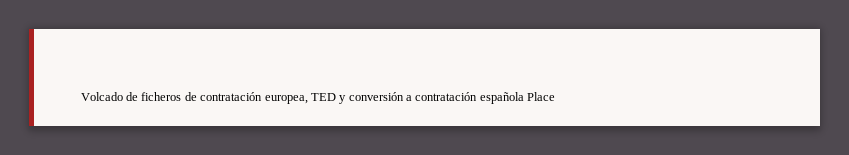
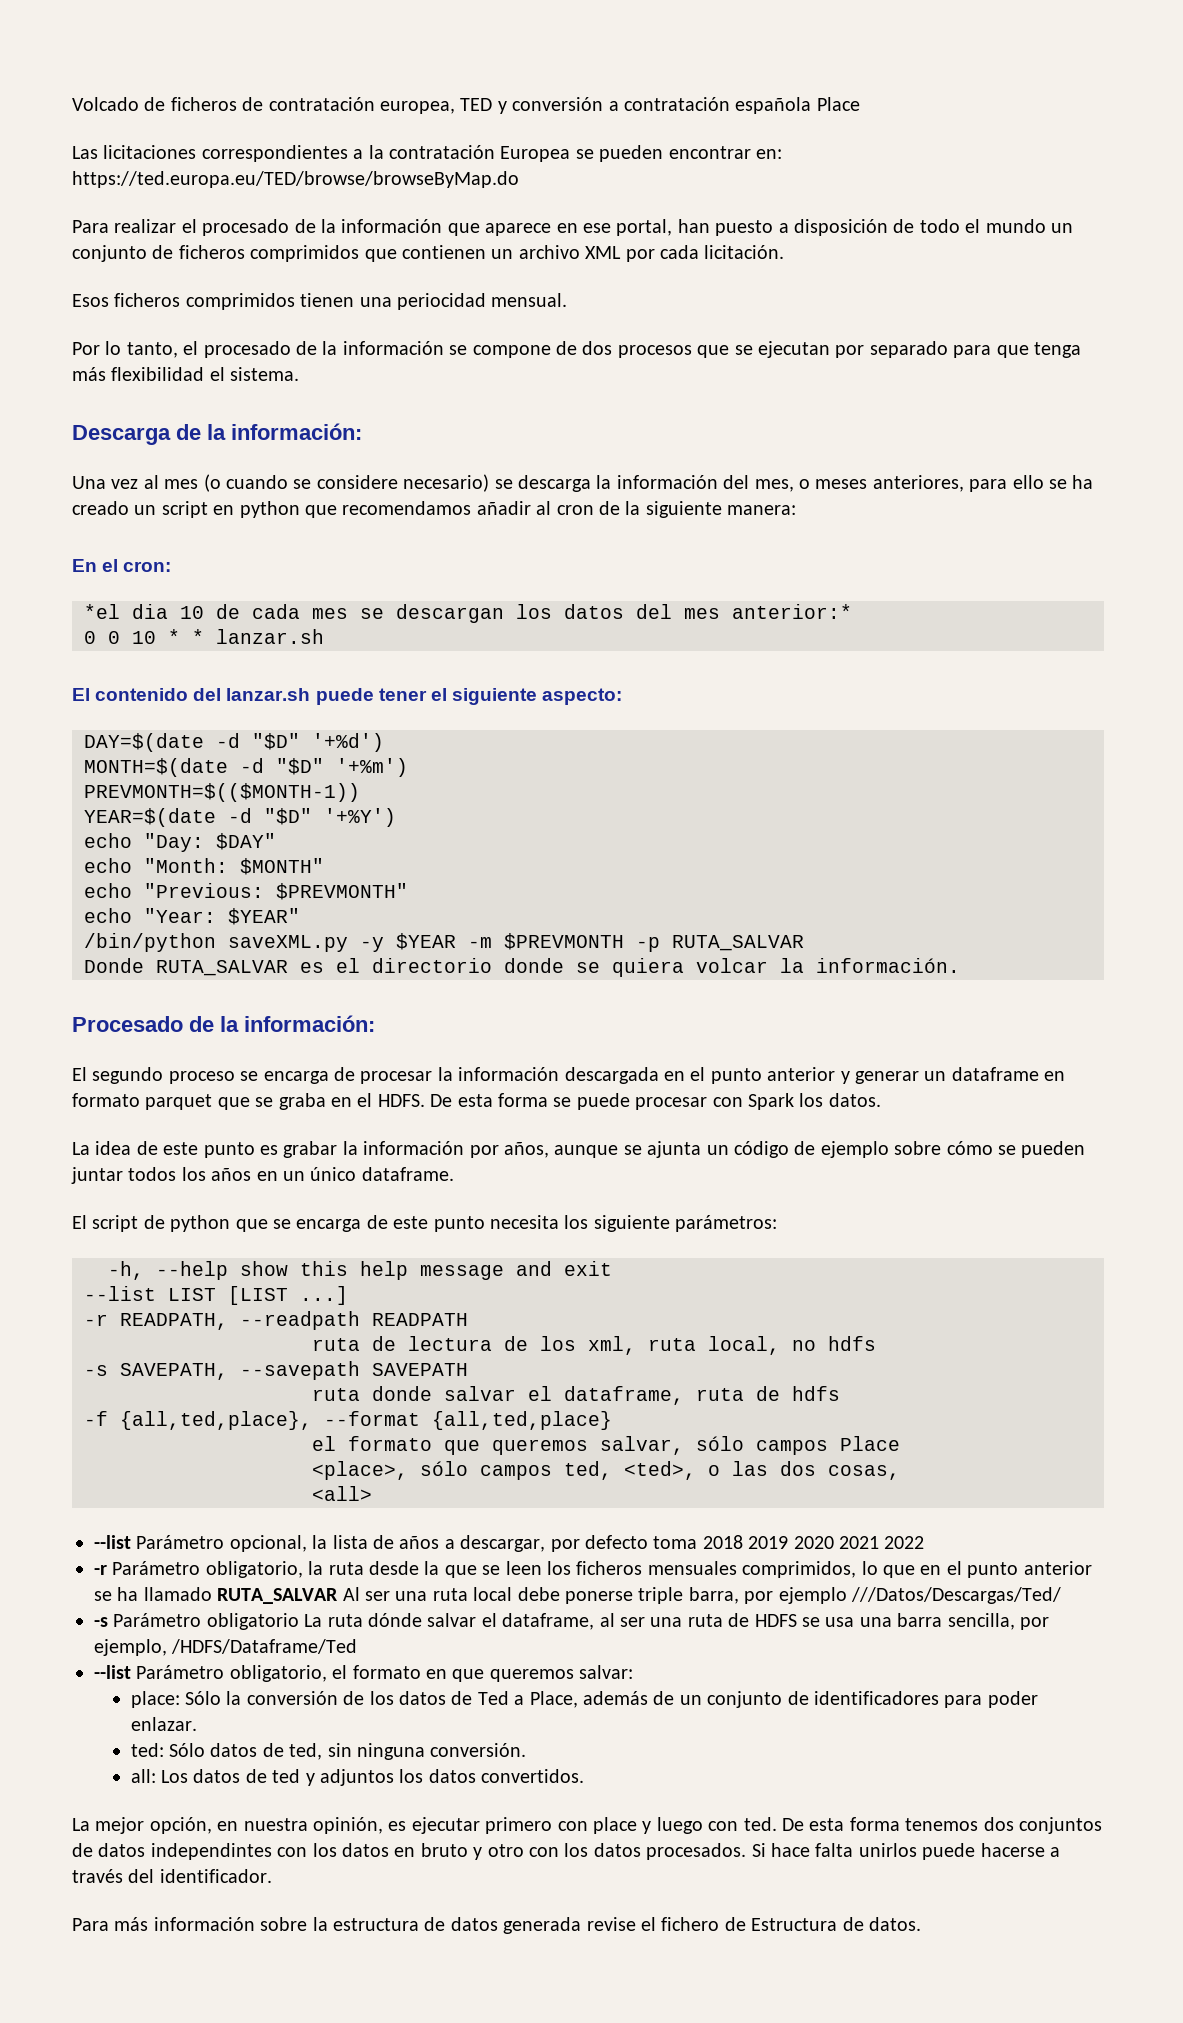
(556, 96) none -> [72,145,782,162] [72,171,519,188] [72,219,1073,236] [72,245,785,262] [72,293,568,310] [72,341,1081,358] [72,367,300,381] [72,423,362,445] [72,474,1094,492] [72,501,797,518] [72,559,172,572] [84,604,852,623] [84,629,324,644] [72,688,623,705] [84,733,384,752] [84,758,408,777] [84,783,360,802] [84,808,396,827] [84,833,276,852] [84,858,324,875] [84,883,408,900] [84,908,300,925] [84,933,804,952] [84,958,960,977] [72,1015,375,1032] [72,1067,1066,1084] [72,1093,881,1110] [72,1141,1086,1158] [71,1167,454,1184] [72,1215,778,1232] [108,1261,612,1280] [84,1286,348,1305] [84,1311,468,1330] [312,1336,876,1355] [84,1361,468,1380] [312,1386,840,1405] [84,1411,612,1430] [312,1436,900,1455] [312,1461,900,1480] [312,1486,372,1501] [94,1535,925,1552] [94,1561,1092,1578] [94,1587,1061,1604] [94,1613,1049,1630] [94,1639,358,1656] [94,1665,634,1682] [130,1691,1038,1708] [130,1717,197,1731] [130,1743,527,1760] [130,1769,585,1786] [72,1817,1102,1834] [72,1843,1060,1860] [72,1869,272,1883] [72,1917,921,1934] // Las licitaciones correspondientes a la contratación Europea se pueden encontrar en: https://ted.europa.eu/TED/browse/browseByMap.do // Para realizar el procesado de la información que aparece en ese portal, han puesto a disposición de todo el mundo un conjunto de ficheros comprimidos que contienen un archivo XML por cada licitación. // Esos ficheros comprimidos tienen una periocidad mensual. // Por lo tanto, el procesado de la información se compone de dos procesos que se ejecutan por separado para que tenga más flexibilidad el sistema. // Descarga de la información: // Una vez al mes (o cuando se considere necesario) se descarga la información del mes, o meses anteriores, para ello se ha creado un script en python que recomendamos añadir al cron de la siguiente manera: // En el cron: // *el dia 10 de cada mes se descargan los datos del mes anterior:* // 0 0 10 * * lanzar.sh // El contenido del lanzar.sh puede tener el siguiente aspecto: // DAY=$(date -d "$D" '+%d') // MONTH=$(date -d "$D" '+%m') // PREVMONTH=$(($MONTH-1)) // YEAR=$(date -d "$D" '+%Y') // echo "Day: $DAY" // echo "Month: $MONTH" // echo "Previous: $PREVMONTH" // echo "Year: $YEAR" // /bin/python saveXML.py -y $YEAR -m $PREVMONTH -p RUTA_SALVAR // Donde RUTA_SALVAR es el directorio donde se quiera volcar la información. // Procesado de la información: // El segundo proceso se encarga de procesar la información descargada en el punto anterior y generar un dataframe en formato parquet que se graba en el HDFS. De esta forma se puede procesar con Spark los datos. // La idea de este punto es grabar la información por años, aunque se ajunta un código de ejemplo sobre cómo se pueden juntar todos los años en un único dataframe. // El script de python que se encarga de este punto necesita los siguiente parámetros: // -h, --help show this help message and exit // --list LIST [LIST ...] // -r READPATH, --readpath READPATH // ruta de lectura de los xml, ruta local, no hdfs // -s SAVEPATH, --savepath SAVEPATH // ruta donde salvar el dataframe, ruta de hdfs // -f {all,ted,place}, --format {all,ted,place} // el formato que queremos salvar, sólo campos Place // <place>, sólo campos ted, <ted>, o las dos cosas, // <all> // --list Parámetro opcional, la lista de años a descargar, por defecto toma 2018 2019 2020 2021 2022 // -r Parámetro obligatorio, la ruta desde la que se leen los ficheros mensuales comprimidos, lo que en el punto anterior se ha llamado RUTA_SALVAR Al ser una ruta local debe ponerse triple barra, por ejemplo ///Datos/Descargas/Ted/ // -s Parámetro obligatorio La ruta dónde salvar el dataframe, al ser una ruta de HDFS se usa una barra sencilla, por ejemplo, /HDFS/Dataframe/Ted // --list Parámetro obligatorio, el formato en que queremos salvar: // place: Sólo la conversión de los datos de Ted a Place, además de un conjunto de identificadores para poder enlazar. // ted: Sólo datos de ted, sin ninguna conversión. // all: Los datos de ted y adjuntos los datos convertidos. // La mejor opción, en nuestra opinión, es ejecutar primero con place y luego con ted. De esta forma tenemos dos conjuntos de datos independintes con los datos en bruto y otro con los datos procesados. Si hace falta unirlos puede hacerse a través del identificador. // Para más información sobre la estructura de datos generada revise el fichero de Estructura de datos.

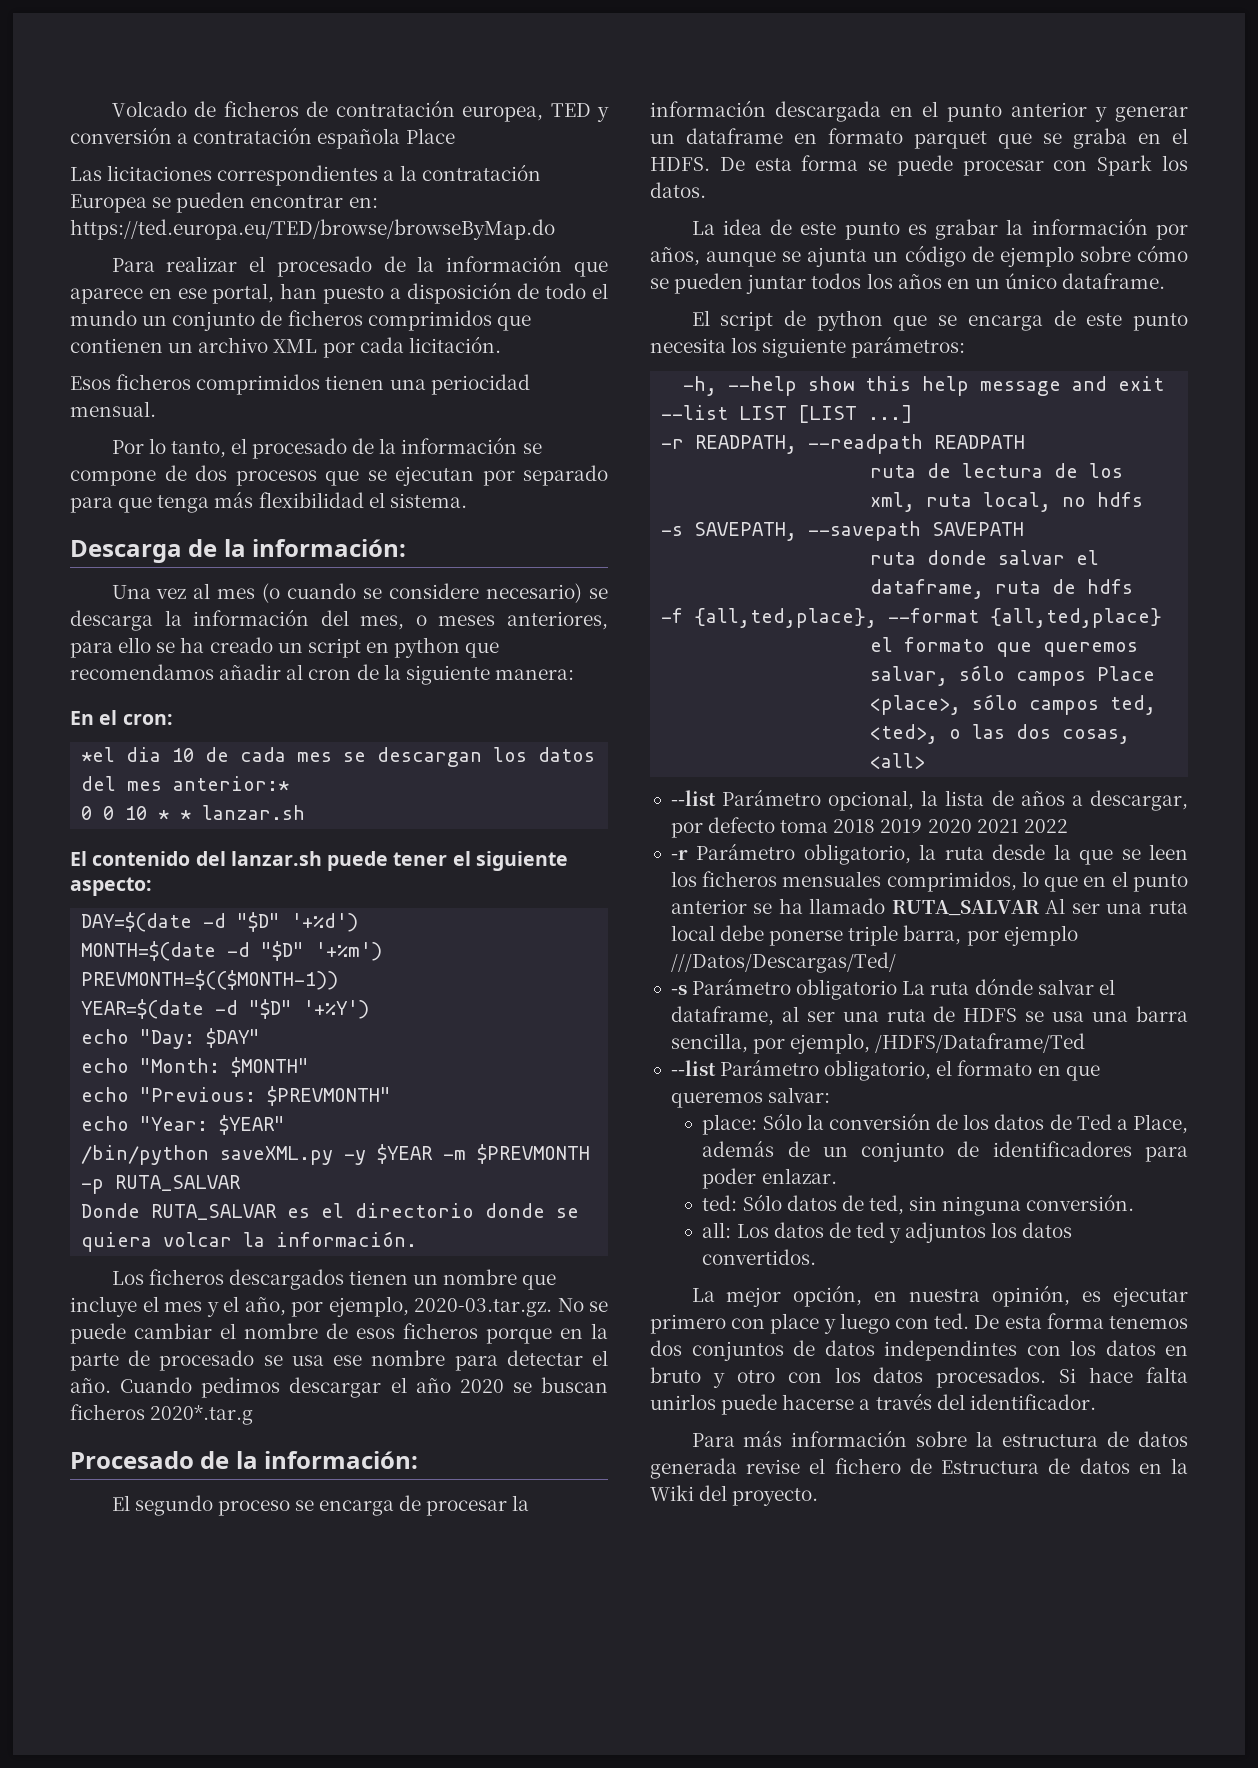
(960, 965) none -> [111,1269,557,1290] [70,1296,608,1317] [70,1323,608,1344] [70,1350,608,1371] [70,1377,608,1398] [70,1404,254,1425] // Los ficheros descargados tienen un nombre que incluye el mes y el año, por ejemplo, 2020-03.tar.gz. No se puede cambiar el nombre de esos ficheros porque en la parte de procesado se usa ese nombre para detectar el año. Cuando pedimos descargar el año 2020 se buscan ficheros 2020*.tar.g
[868,1917,921,1931] datos. -> [1079,1458,1188,1474] [650,1485,819,1506] datos en la Wiki del proyecto.

